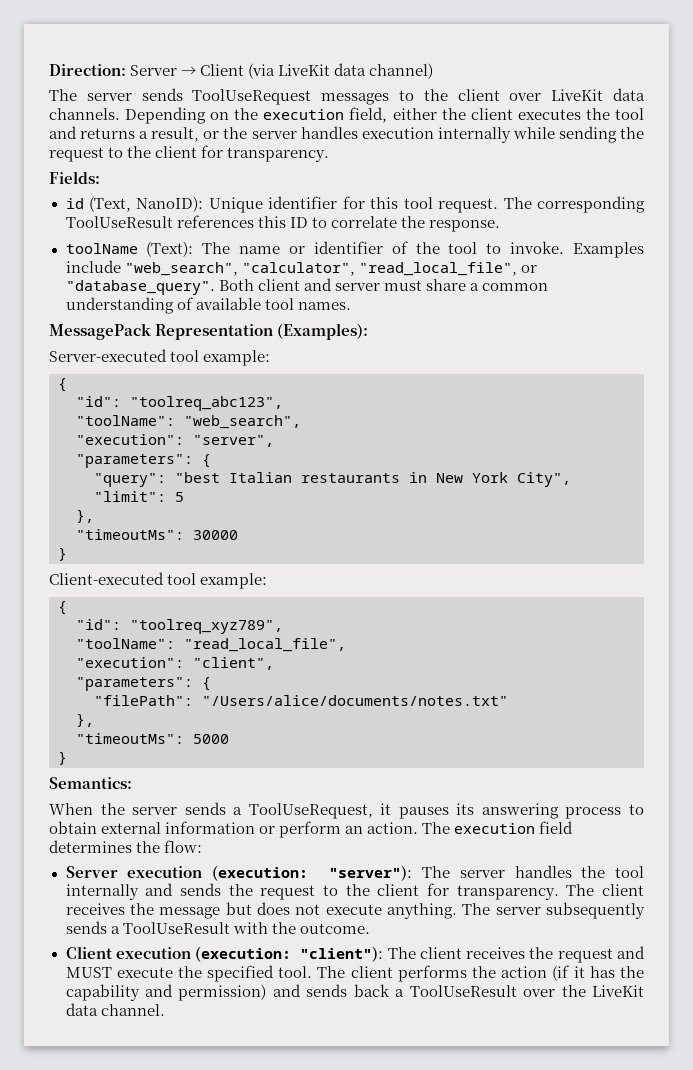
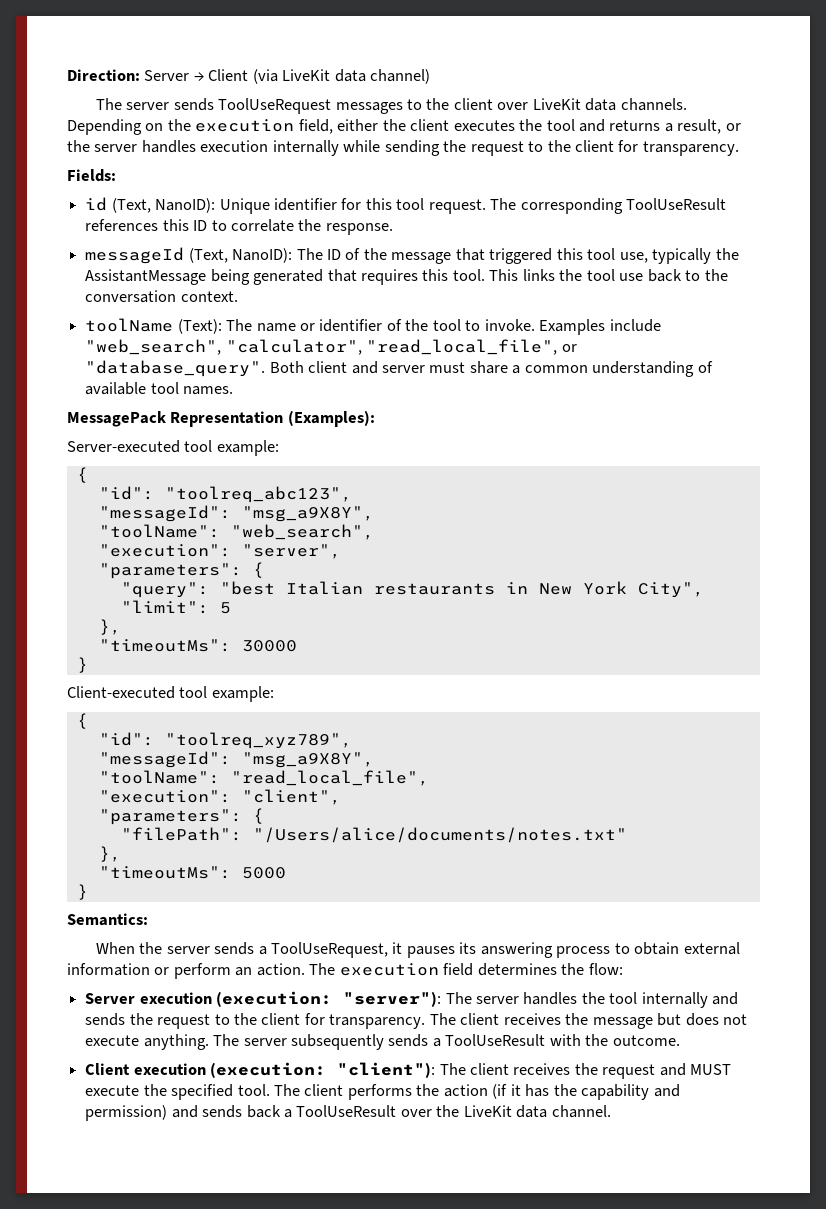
(500, 226) none -> [85,247,739,264] [85,269,728,285] [85,290,238,303] // messageId (Text, NanoID): The ID of the message that triggered this tool use, typically the AssistantMessage being generated that requires this tool. This links the tool use back to the conversation context.
(283, 403) none -> [98,505,374,522] // "messageId": "msg_a9X8Y",
(283, 626) none -> [98,751,374,768] // "messageId": "msg_a9X8Y",

